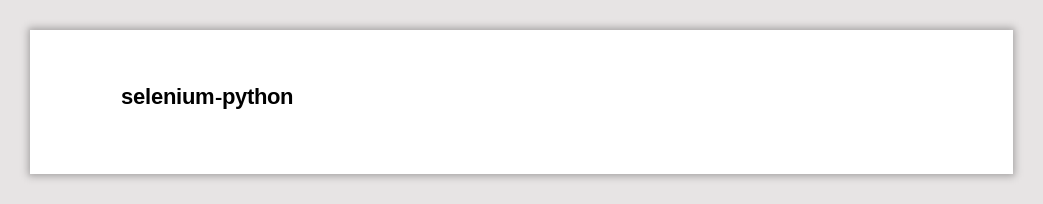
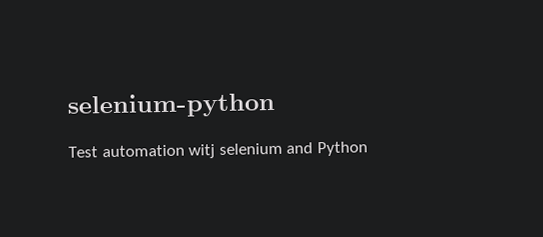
(293, 98) none -> [68,141,368,159] // Test automation witj selenium and Python

